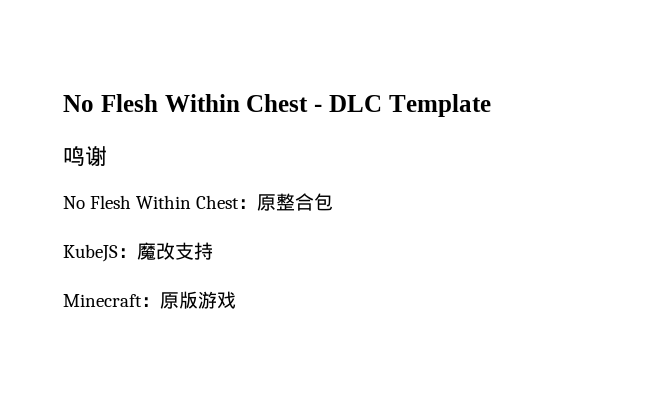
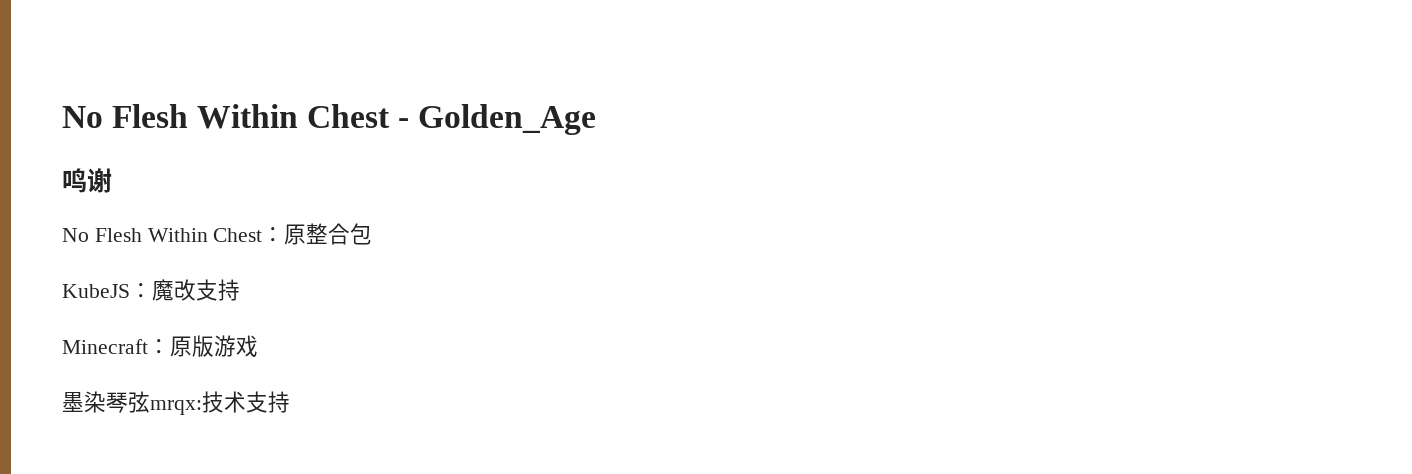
[328,94,491,117] DLC Template -> [418,104,597,135] Golden_Age
(236, 300) none -> [62,391,290,415] // 墨染琴弦mrqx:技术支持

